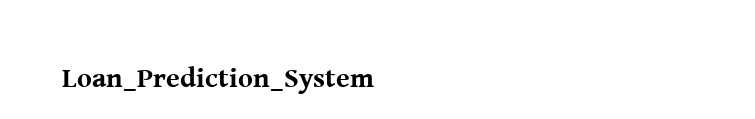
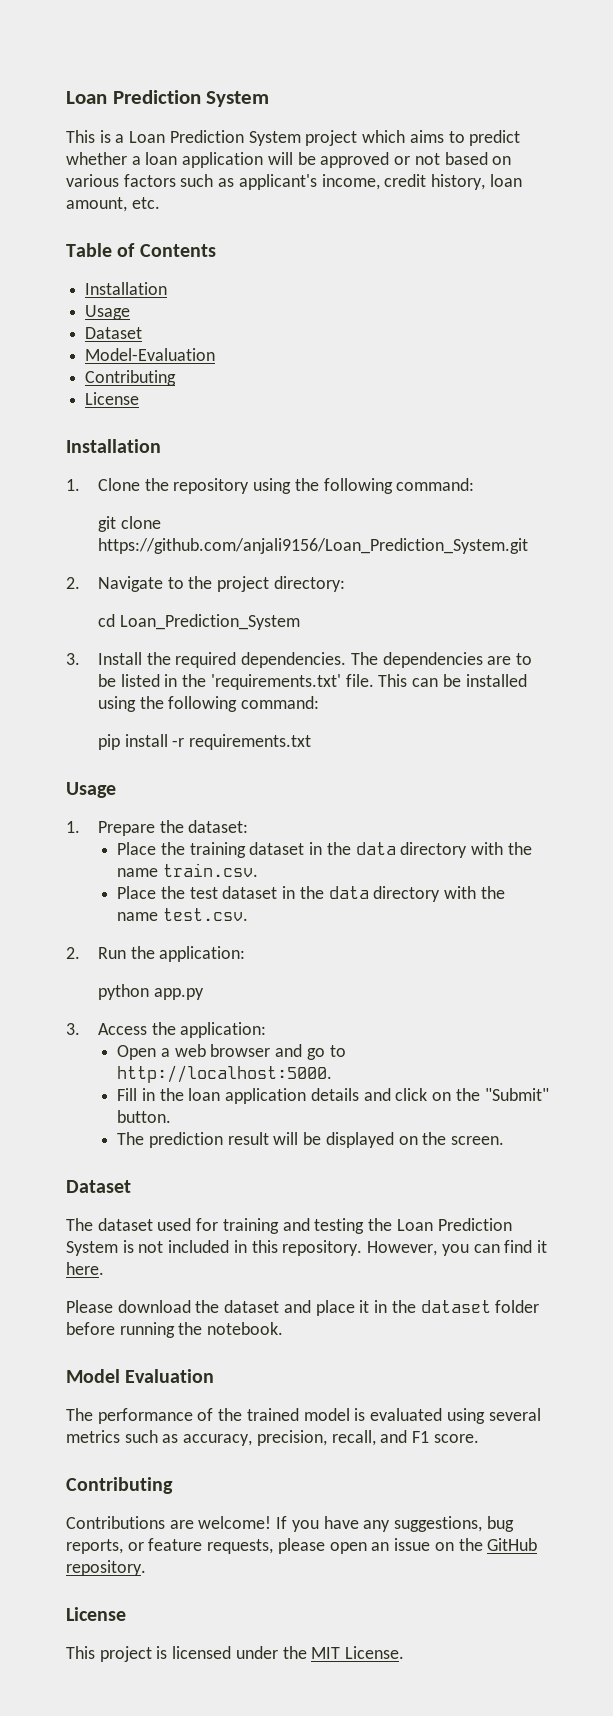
[62,66,374,94] Loan_Prediction_System -> [66,90,270,107] [66,130,521,146] [66,152,512,168] [66,174,522,190] [66,197,160,212] [66,243,216,257] [85,282,168,295] [85,305,131,320] [85,327,143,339] [85,348,216,361] [85,370,177,386] [85,392,140,405] [66,439,161,453] [66,478,475,494] [98,516,161,532] [98,538,529,554] [66,576,345,592] [98,614,300,630] [66,652,533,668] [98,674,527,690] [98,696,320,712] [98,734,312,750] [66,782,116,798] [66,820,249,836] [117,842,532,858] [117,863,259,877] [117,886,505,902] [117,908,249,921] [66,946,246,962] [98,984,204,1000] [66,1022,267,1038] [117,1044,346,1060] [117,1065,333,1083] [117,1088,549,1104] [117,1110,172,1123] [117,1132,505,1148] [66,1180,131,1193] [66,1218,512,1234] [66,1240,547,1256] [66,1262,104,1275] [66,1300,540,1316] [66,1322,284,1338] [66,1369,215,1383] [66,1408,541,1424] [66,1430,479,1446] [66,1477,173,1494] [66,1516,514,1532] [66,1538,538,1554] [66,1560,146,1576] [66,1607,126,1621] [66,1646,405,1662] Loan Prediction System // This is a Loan Prediction System project which aims to predict whether a loan application will be approved or not based on various factors such as applicant's income, credit history, loan amount, etc. // Table of Contents // Installation // Usage // Dataset // Model-Evaluation // Contributing // License // Installation // 1. Clone the repository using the following command: // git clone https://github.com/anjali9156/Loan_Prediction_System.git // 2. Navigate to the project directory: // cd Loan_Prediction_System // 3. Install the required dependencies. The dependencies are to be listed in the 'requirements.txt' file. This can be installed using the following command: // pip install -r requirements.txt // Usage // 1. Prepare the dataset: // Place the training dataset in the data directory with the name train.csv. // Place the test dataset in the data directory with the name test.csv. // 2. Run the application: // python app.py // 3. Access the application: // Open a web browser and go to http://localhost:5000. // Fill in the loan application details and click on the "Submit" button. // The prediction result will be displayed on the screen. // Dataset // The dataset used for training and testing the Loan Prediction System is not included in this repository. However, you can find it here. // Please download the dataset and place it in the dataset folder before running the notebook. // Model Evaluation // The performance of the trained model is evaluated using several metrics such as accuracy, precision, recall, and F1 score. // Contributing // Contributions are welcome! If you have any suggestions, bug reports, or feature requests, please open an issue on the GitHub repository. // License // This project is licensed under the MIT License.

